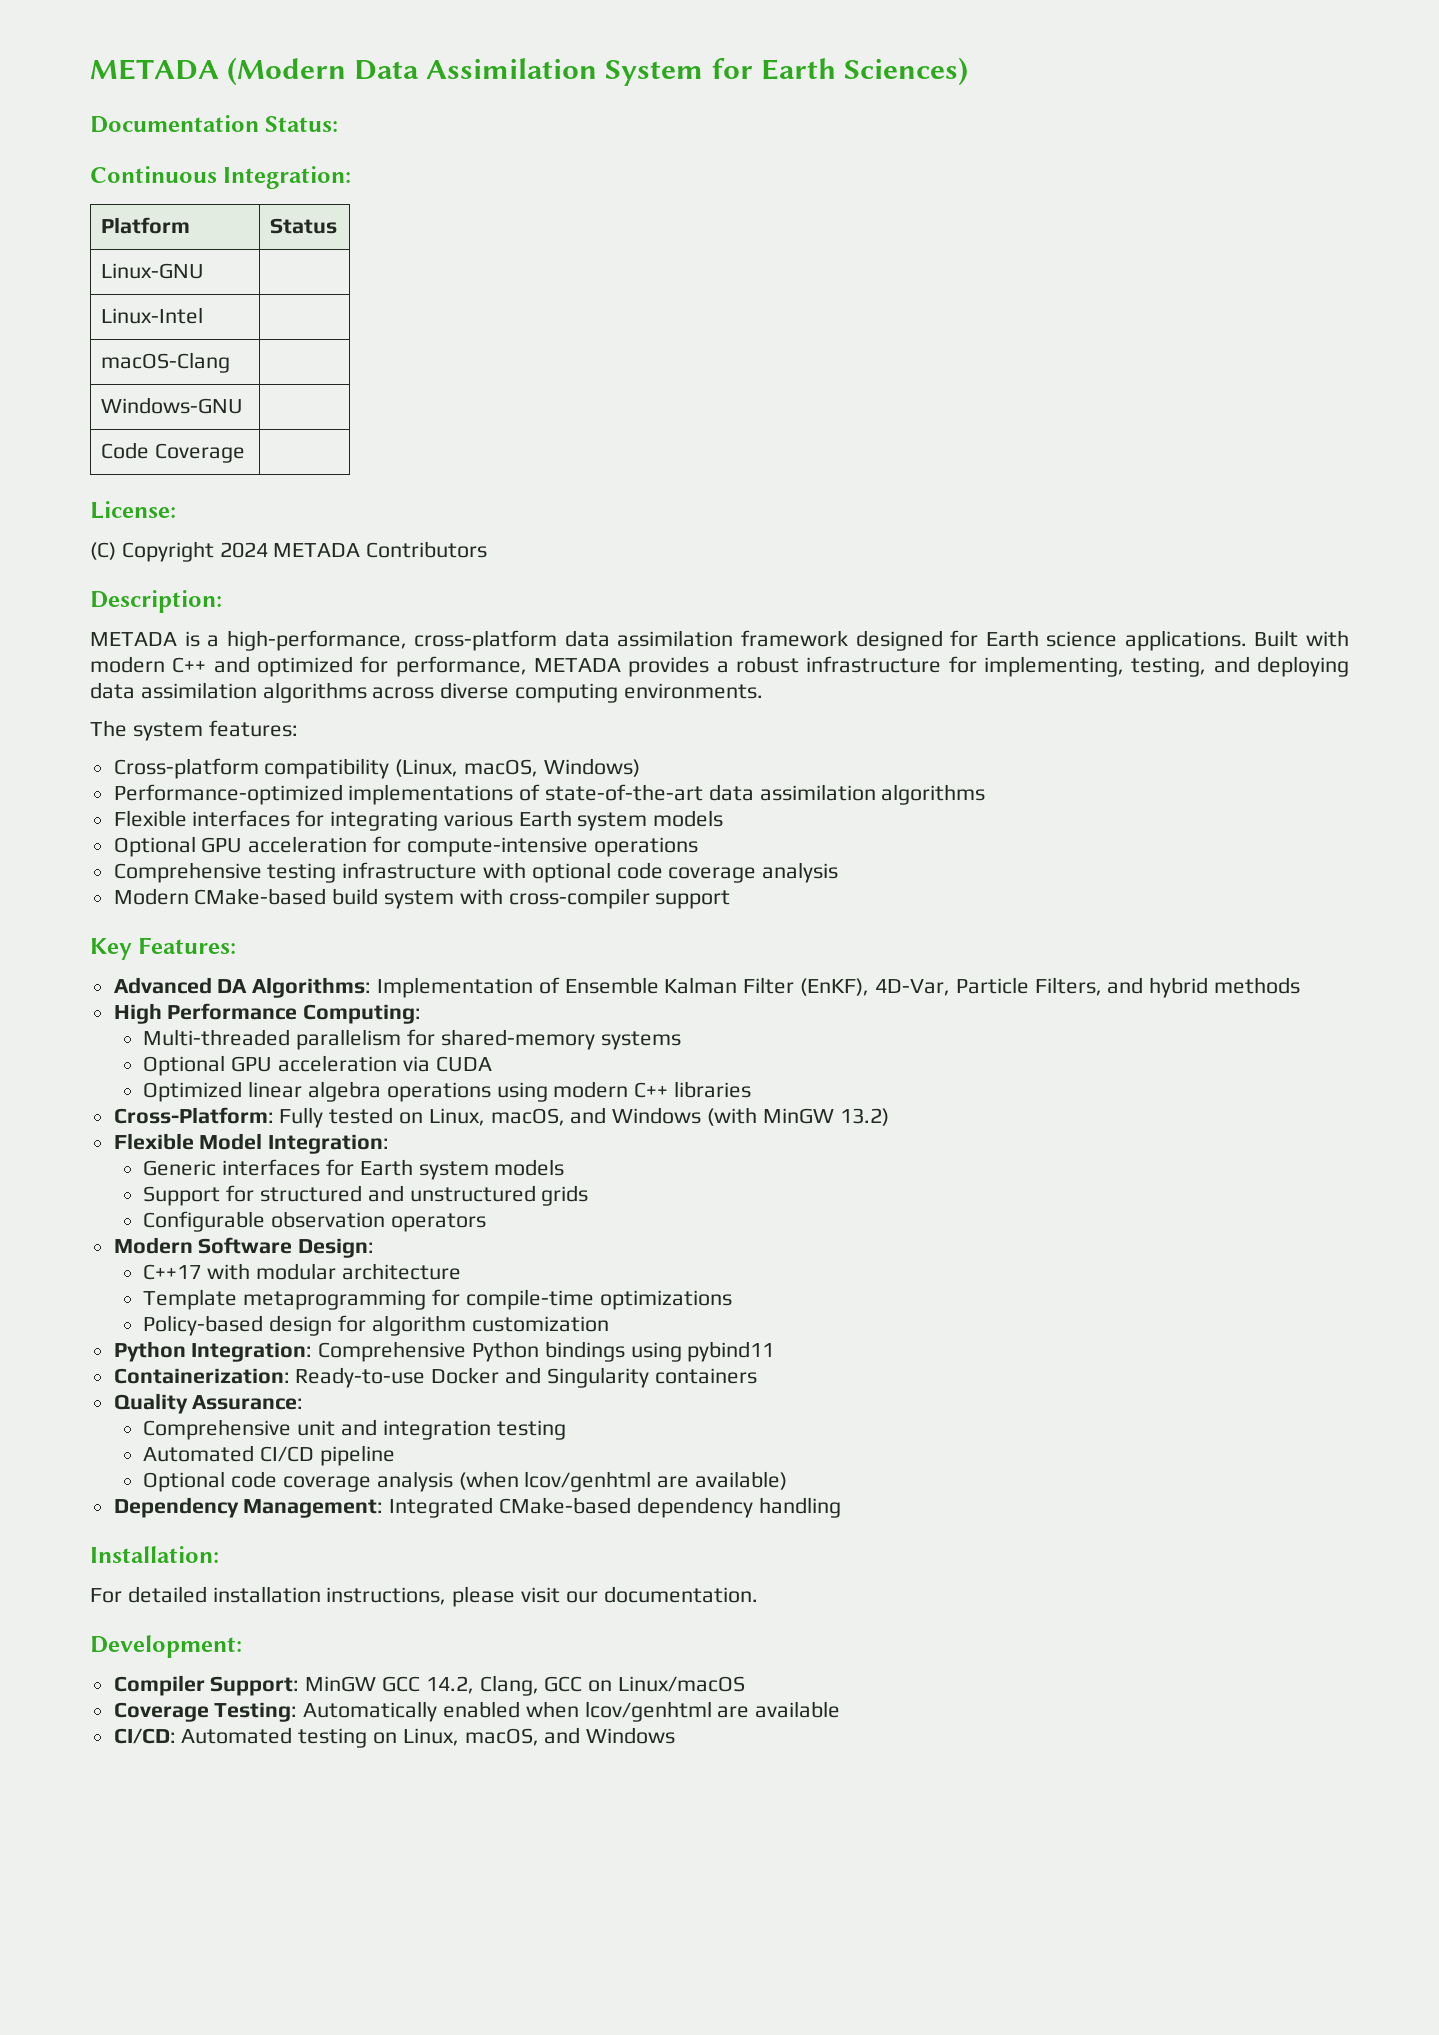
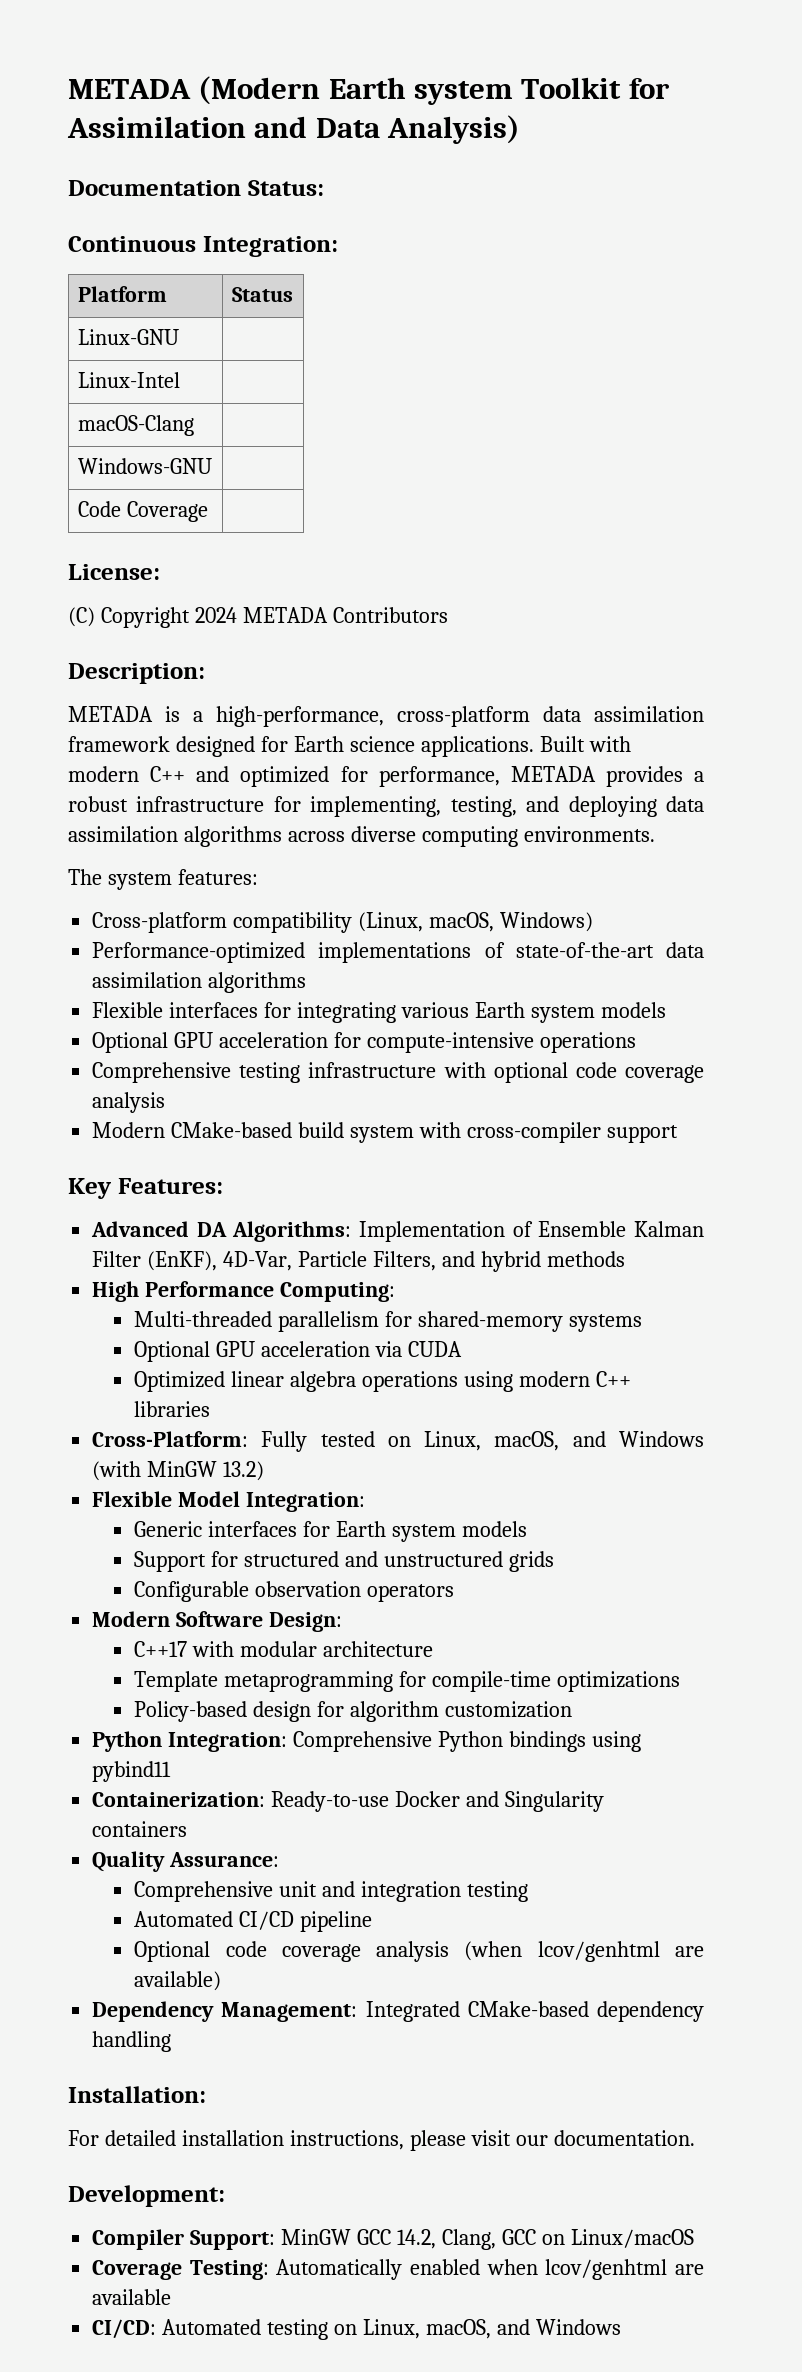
[354,57,968,86] Data Assimilation System for Earth Sciences) -> [328,77,670,105] [67,115,521,144] Earth system Toolkit for Assimilation and Data Analysis)

